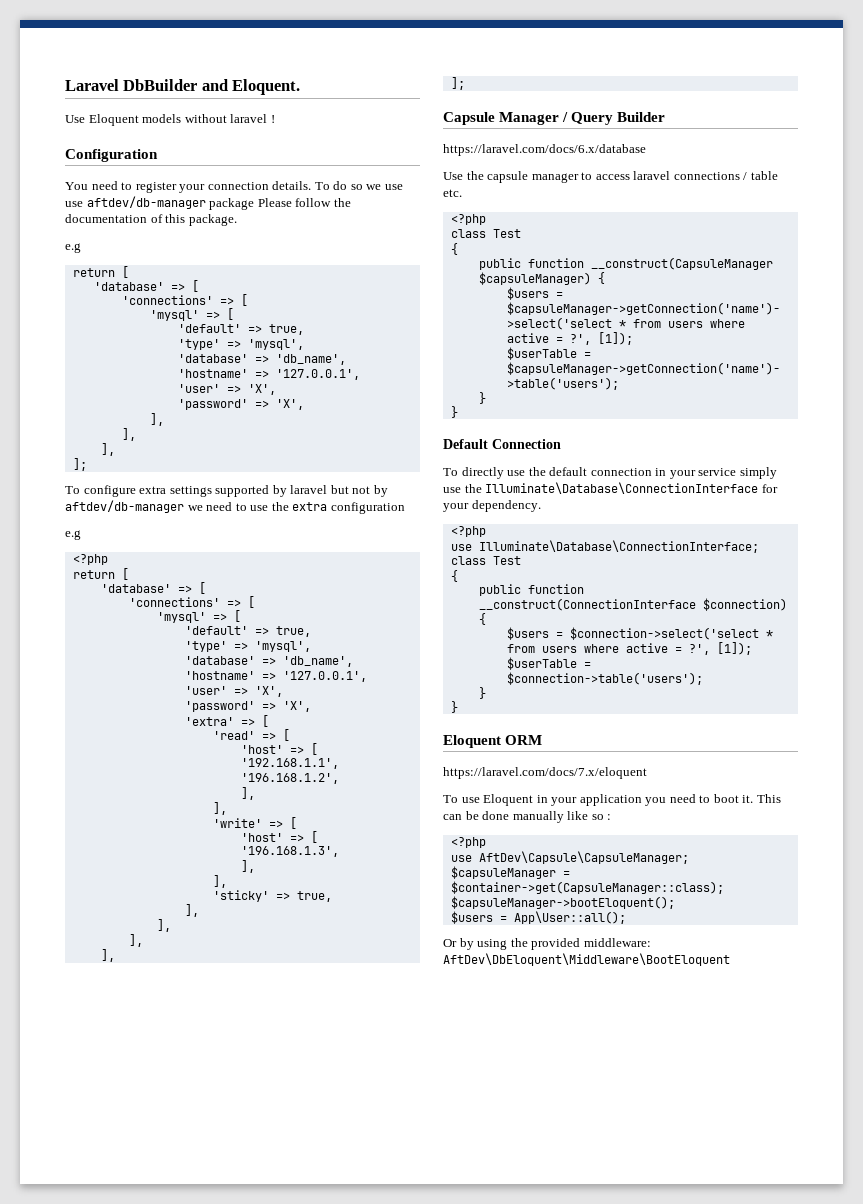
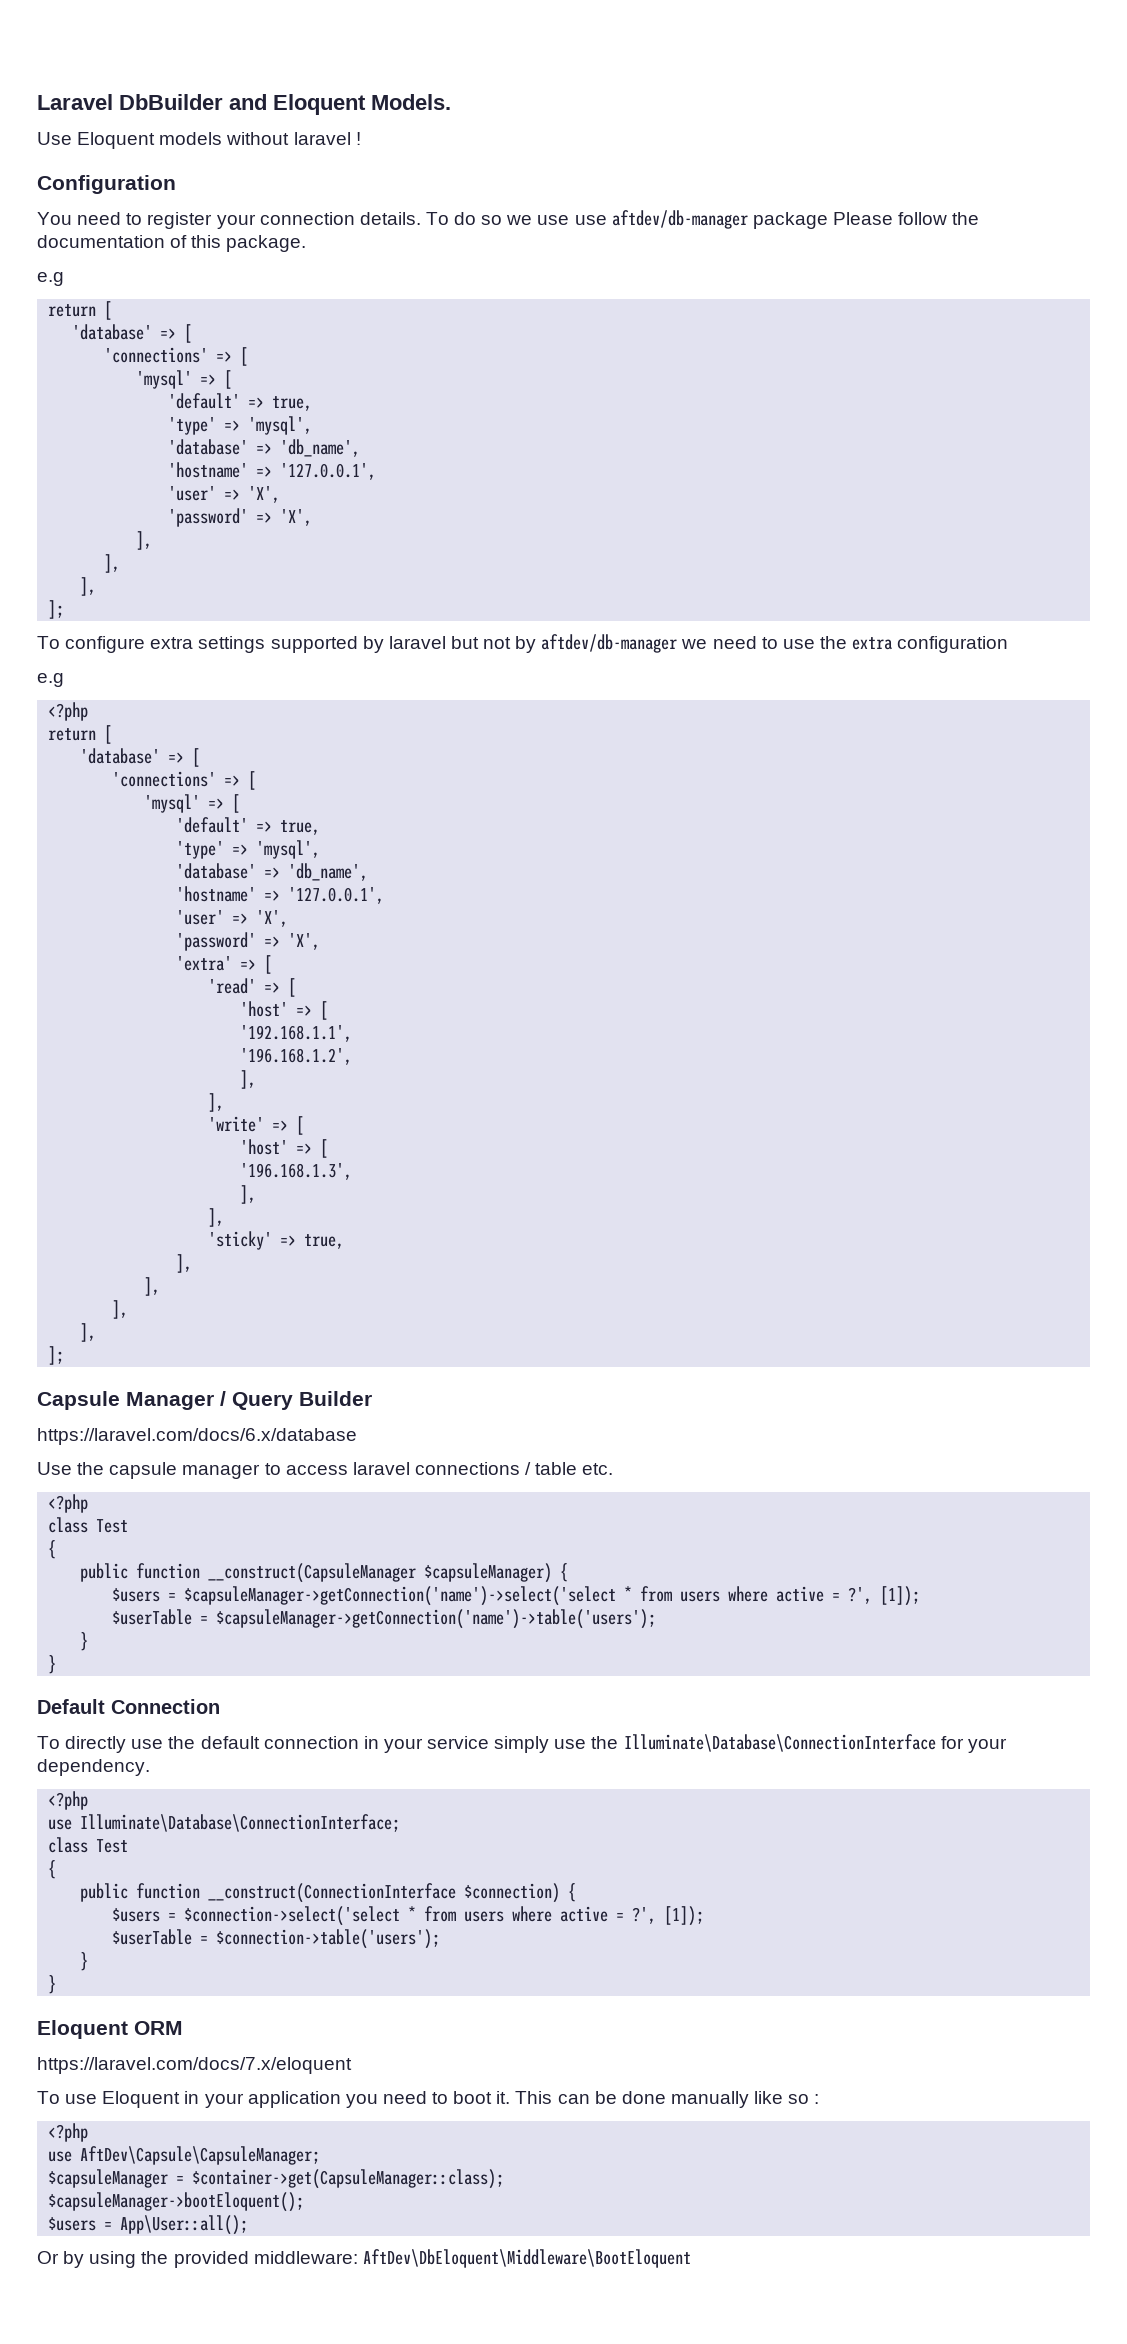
[232,79,301,95] Eloquent. -> [273,94,451,115] Eloquent Models.

